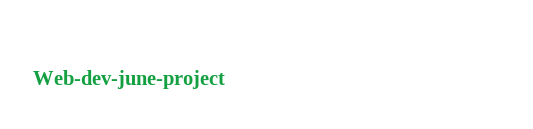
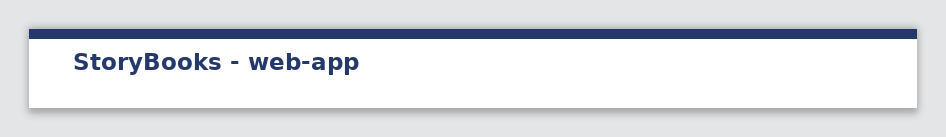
[33,70,225,89] Web-dev-june-project -> [73,53,359,75] StoryBooks - web-app

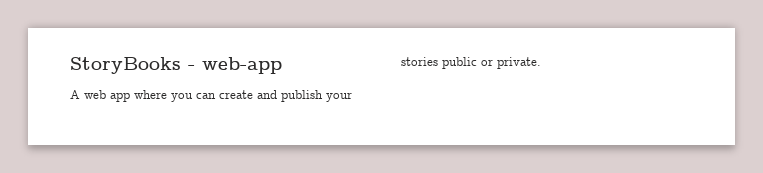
(359, 64) none -> [70,90,352,102] [401,57,541,69] // A web app where you can create and publish your stories public or private.

